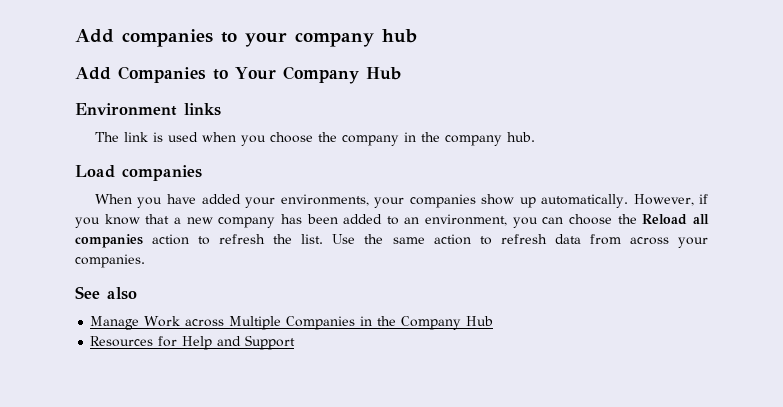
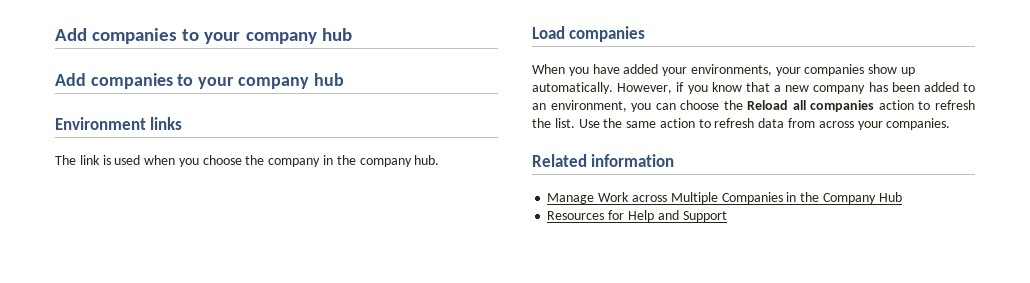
[118,66,401,84] Companies to Your Company Hub -> [90,73,344,89] companies to your company hub
[75,286,137,300] See also -> [532,154,675,167] Related information

